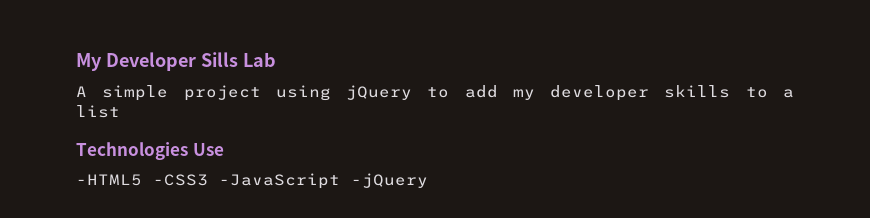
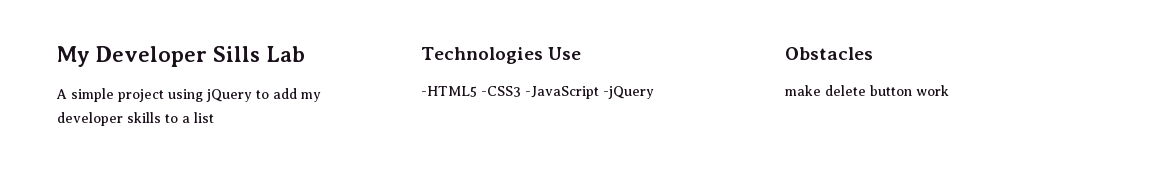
(428, 180) none -> [785,47,873,60] [785,85,949,96] // Obstacles // make delete button work

